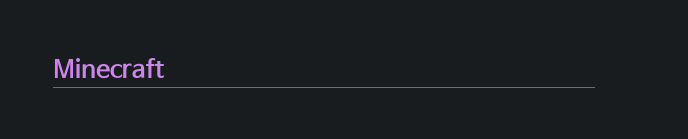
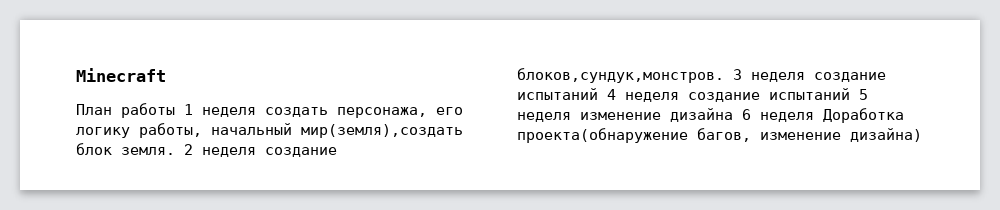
(164, 68) none -> [76,103,463,118] [76,123,463,138] [76,143,337,157] [517,68,886,83] [517,88,868,102] [517,108,904,123] [517,128,922,143] // План работы 1 неделя создать персонажа, его логику работы, начальный мир(земля),создать блок земля. 2 неделя создание блоков,сундук,монстров. 3 неделя создание испытаний 4 неделя создание испытаний 5 неделя изменение дизайна 6 неделя Доработка проекта(обнаружение багов, изменение дизайна)

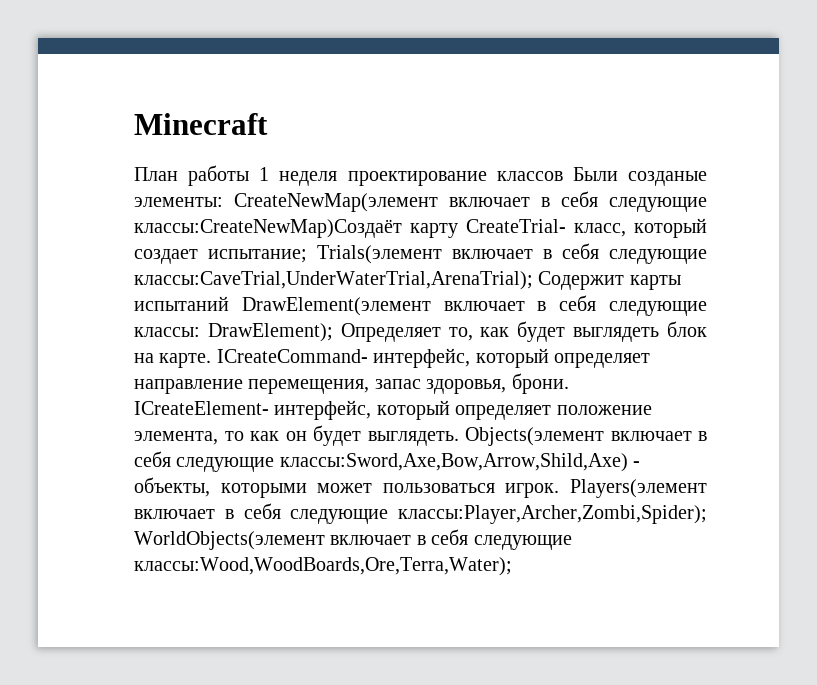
[265,107,463,118] [76,123,463,138] [76,143,337,157] [517,68,886,83] [517,88,868,102] [517,108,904,123] [517,128,922,143] создать персонажа, его логику работы, начальный мир(земля),создать блок земля. 2 неделя создание блоков,сундук,монстров. 3 неделя создание испытаний 4 неделя создание испытаний 5 неделя изменение дизайна 6 неделя Доработка проекта(обнаружение багов, изменение дизайна) -> [347,167,707,186] [134,191,707,212] [134,218,707,238] [134,243,707,264] [134,271,681,290] [134,295,707,316] [134,321,708,342] [134,348,650,368] [134,373,569,394] [134,400,652,420] [134,425,707,446] [134,451,641,472] [134,477,707,498] [134,503,707,524] [134,529,572,550] [134,557,512,576] проектирование классов Были созданые элементы: CreateNewMap(элемент включает в себя следующие классы:CreateNewMap)Создаёт карту CreateTrial- класс, который создает испытание; Trials(элемент включает в себя следующие классы:CaveTrial,UnderWaterTrial,ArenaTrial); Содержит карты испытаний DrawElement(элемент включает в себя следующие классы: DrawElement); Определяет то, как будет выглядеть блок на карте. ICreateCommand- интерфейс, который определяет направление перемещения, запас здоровья, брони. ICreateElement- интерфейс, который определяет положение элемента, то как он будет выглядеть. Objects(элемент включает в себя следующие классы:Sword,Axe,Bow,Arrow,Shild,Axe) - объекты, которыми может пользоваться игрок. Players(элемент включает в себя следующие классы:Player,Archer,Zombi,Spider); WorldObjects(элемент включает в себя следующие классы:Wood,WoodBoards,Ore,Terra,Water);

